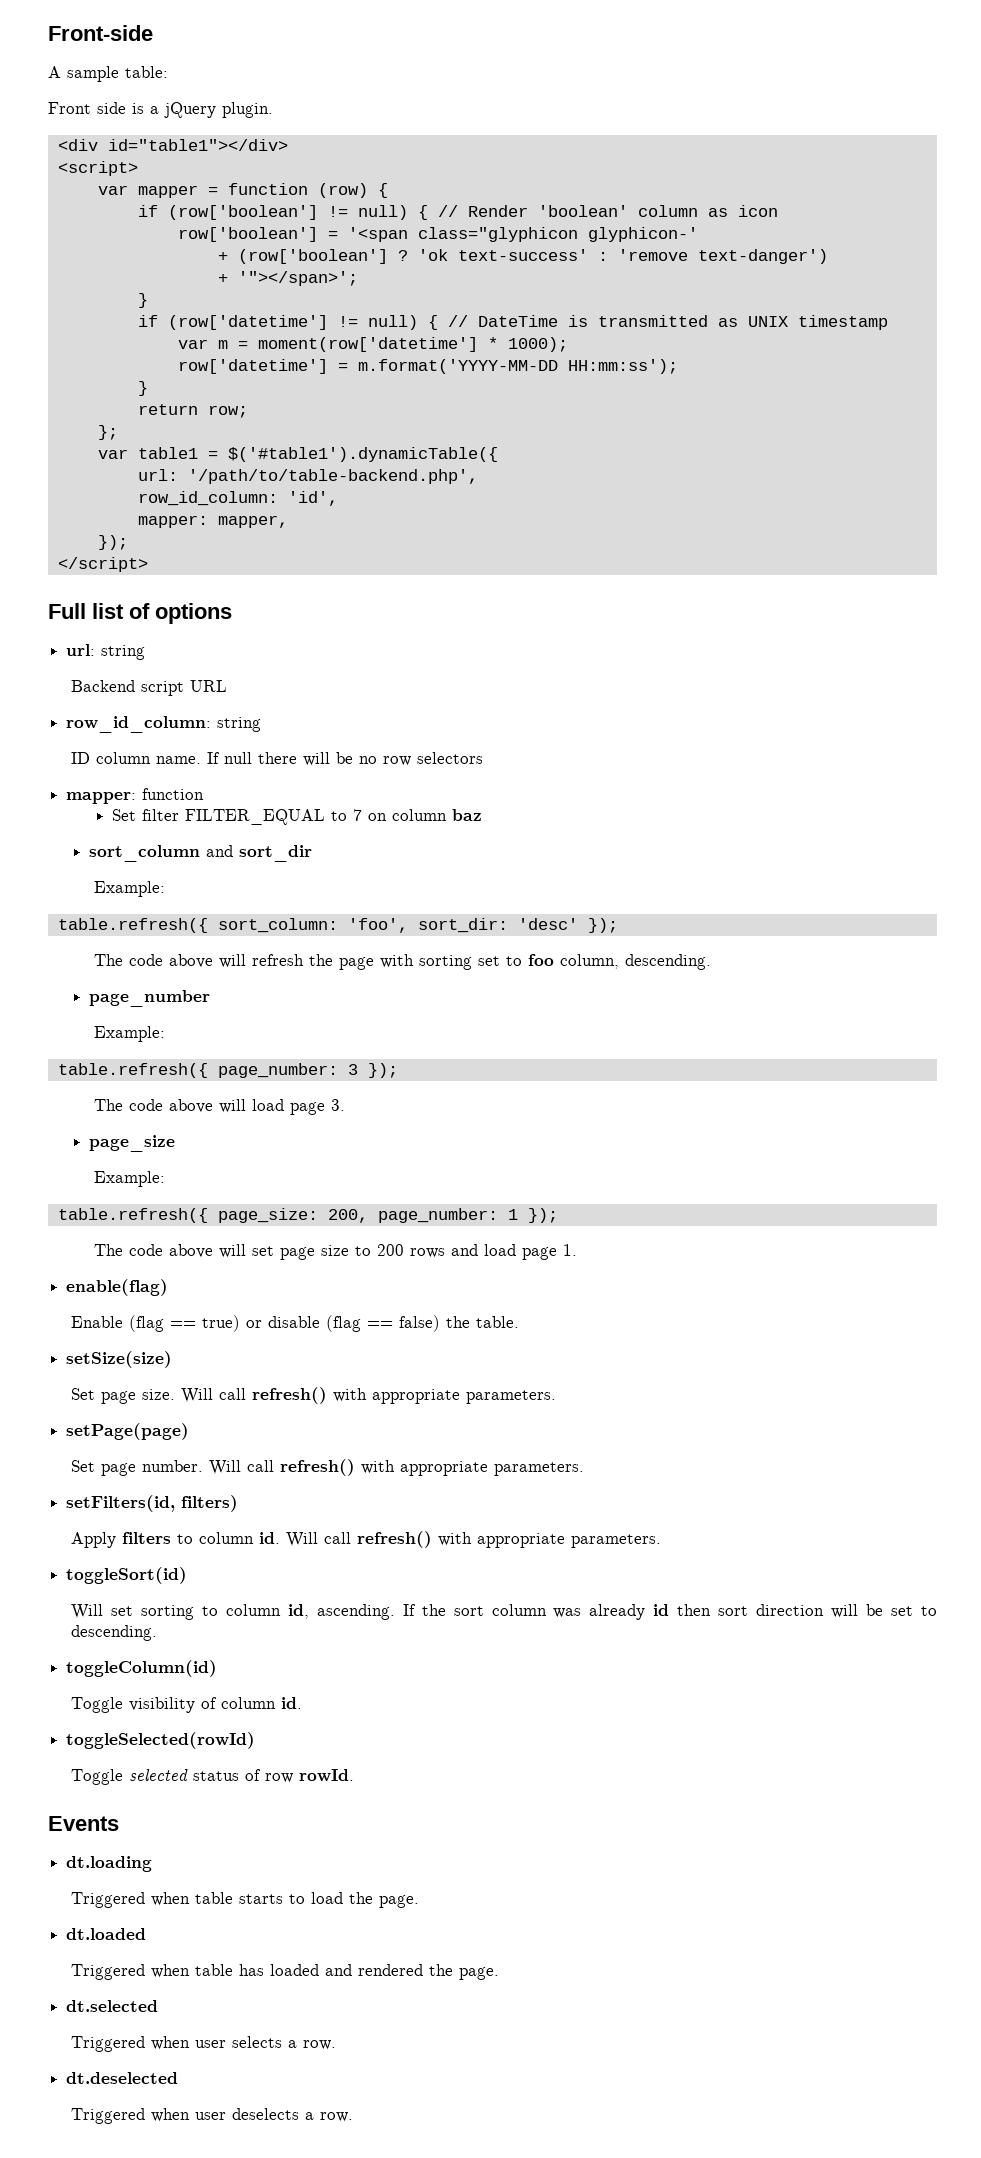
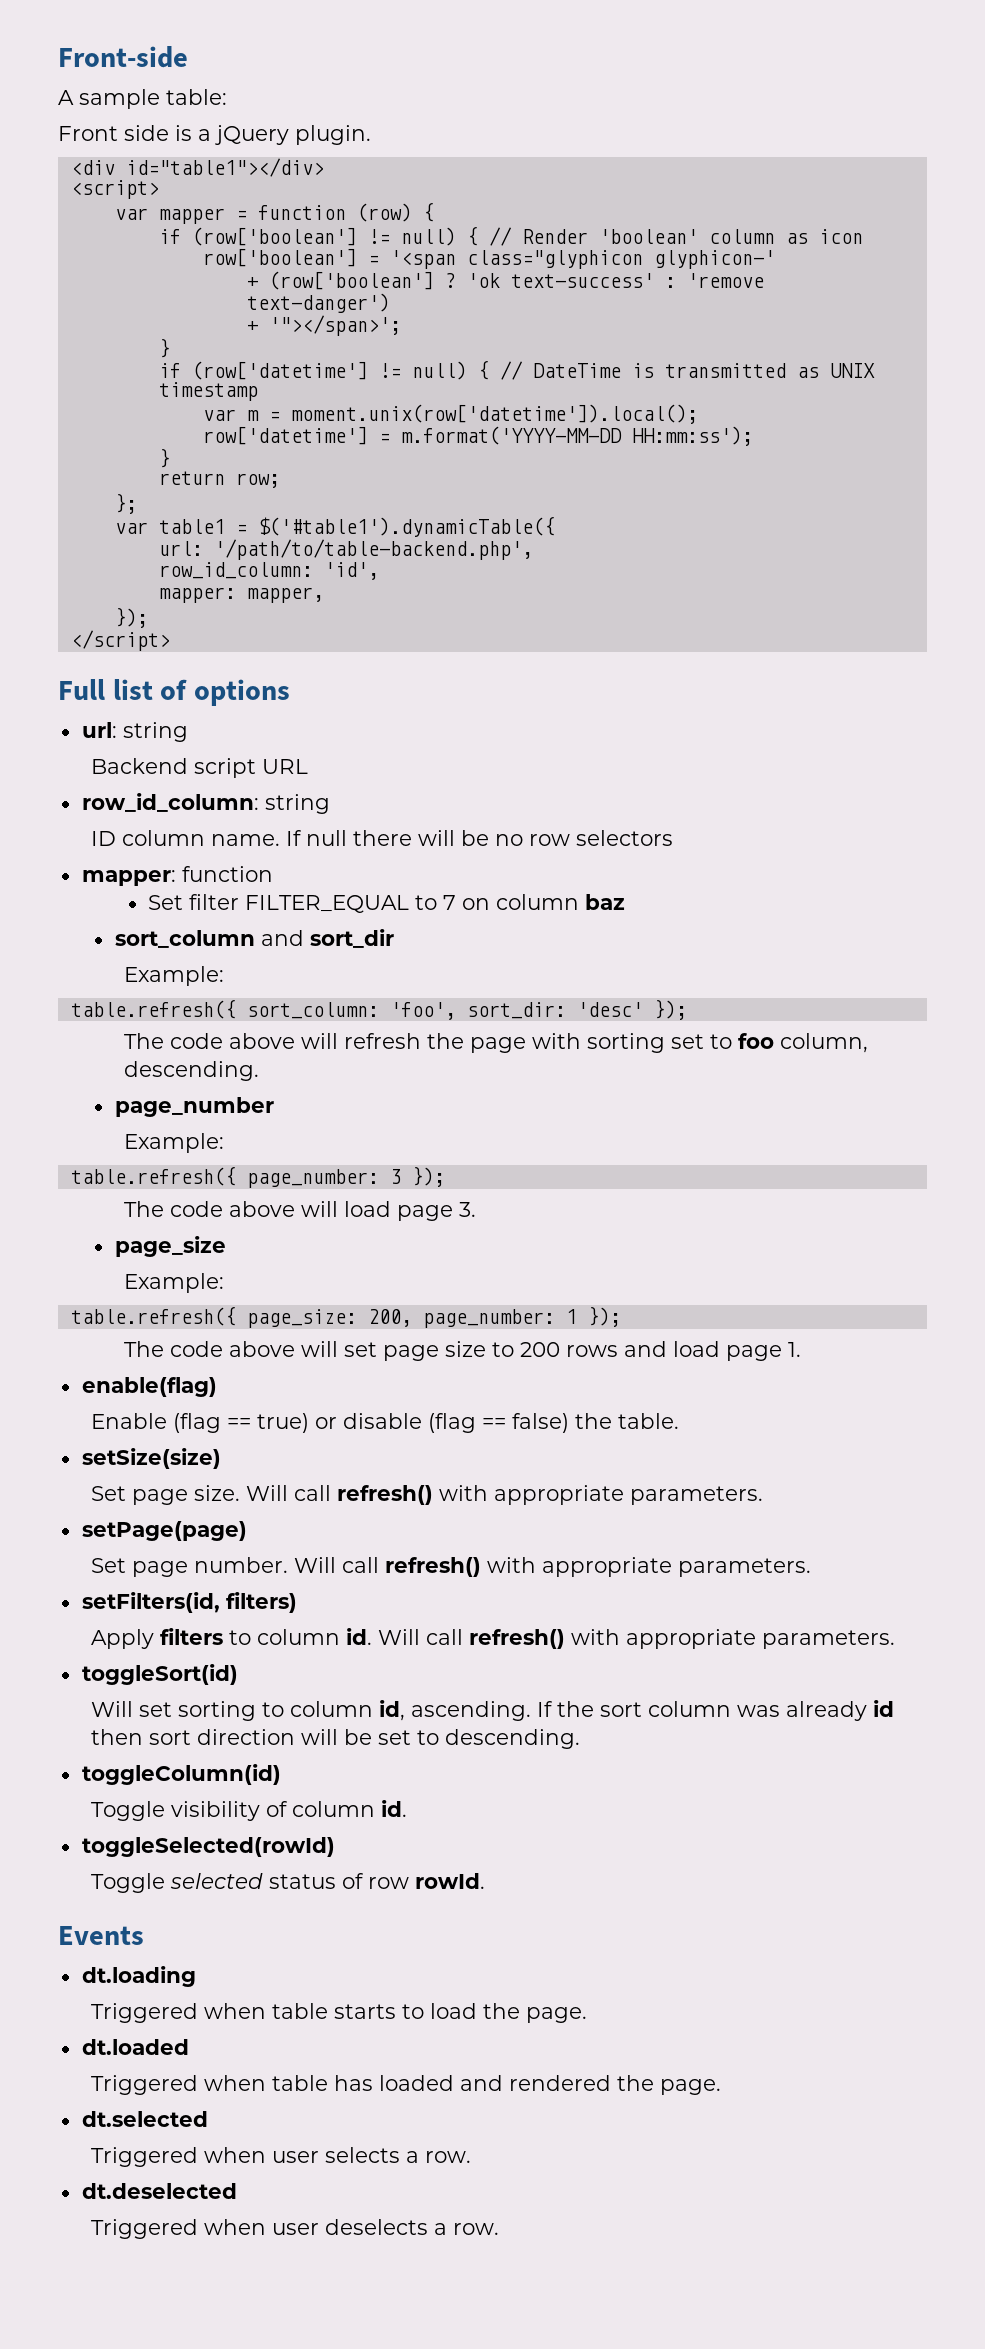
[257,337,568,352] moment(row['datetime'] * 1000); -> [290,404,698,424] moment.unix(row['datetime']).local();

